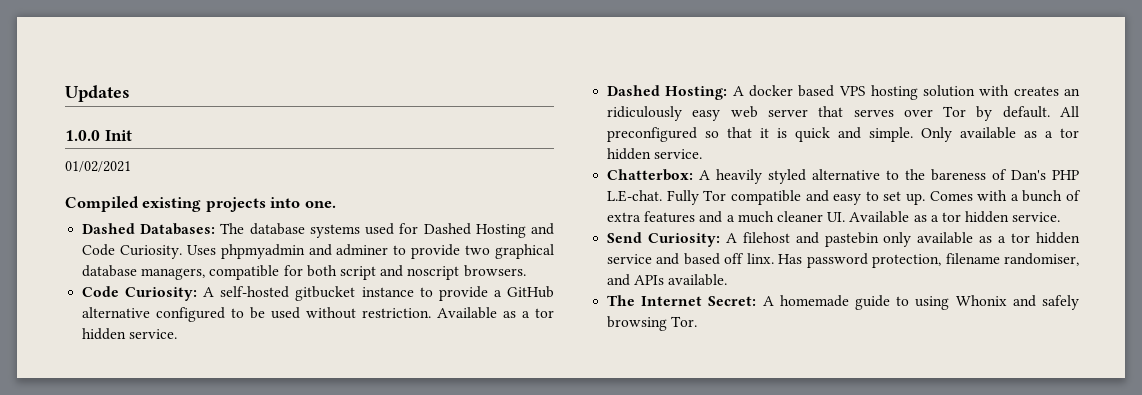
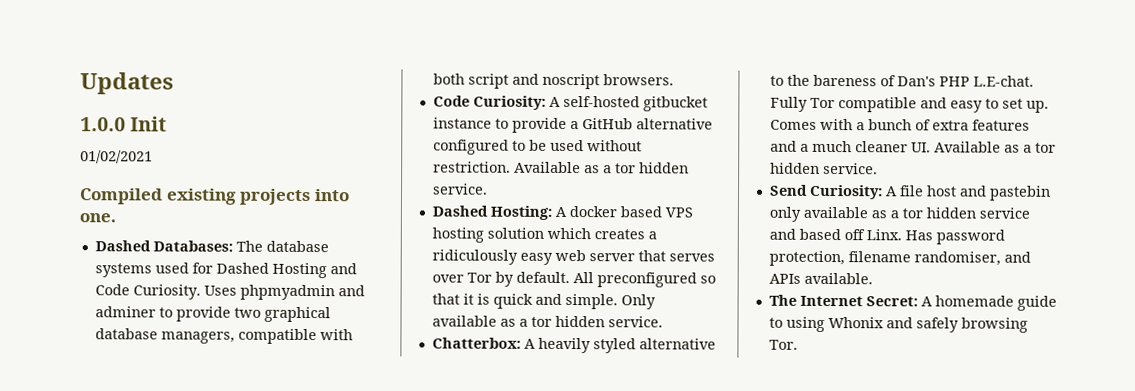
[283,265,303,276] for -> [319,329,353,341] with
[979,85,1080,96] with creates an -> [546,227,657,240] which creates a
[742,232,790,243] filehost -> [898,185,957,197] file host
[746,253,774,264] linx. -> [865,229,902,241] Linx.

